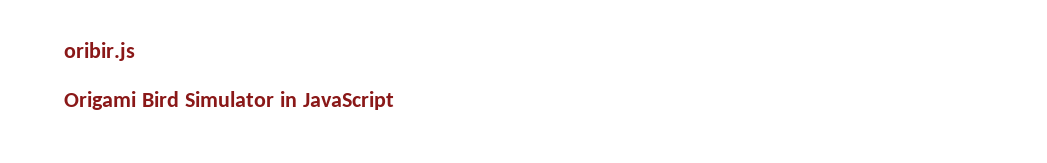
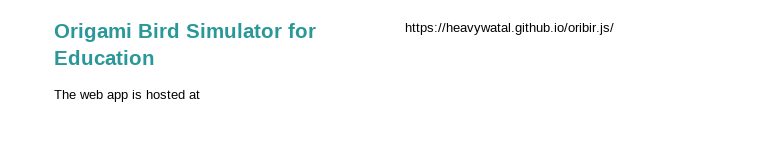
[64,42,135,61] oribir.js // -> (54, 32) none
[279,91,394,110] in JavaScript -> [288,23,316,38] [54,50,155,65] [54,90,200,102] [405,23,614,35] for Education // The web app is hosted at https://heavywatal.github.io/oribir.js/

